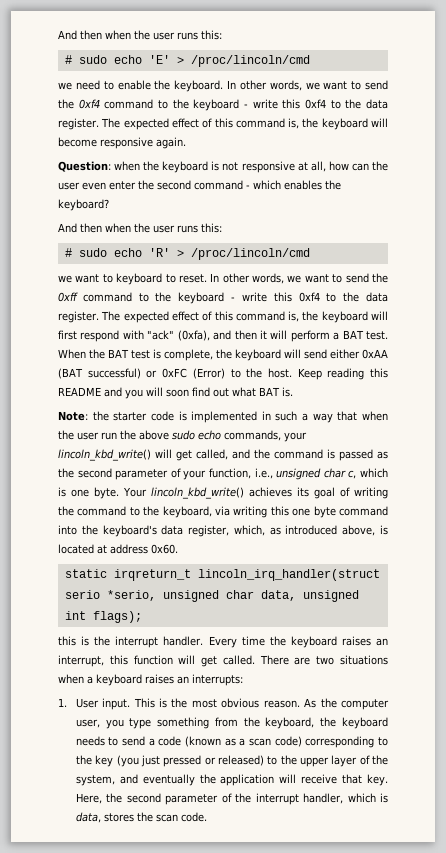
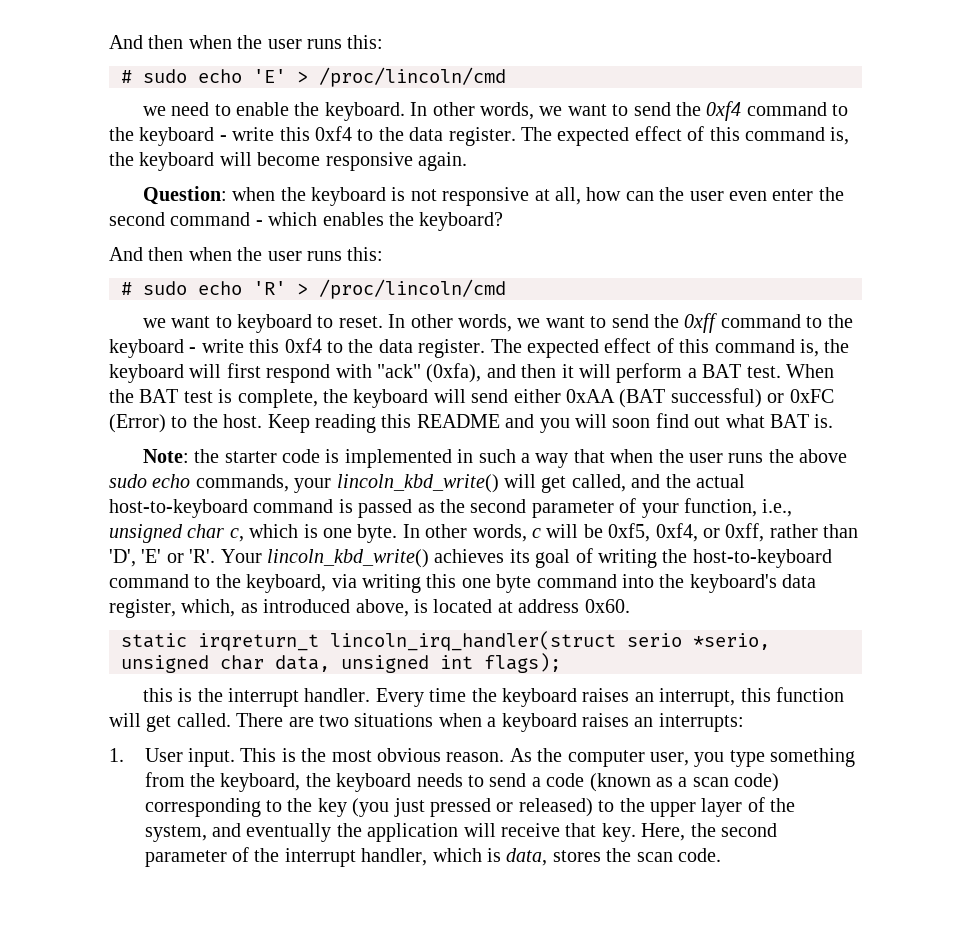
[101,432,117,440] run -> [728,453,764,463] runs
(270, 454) none -> [695,474,745,488] [109,499,248,518] actual host-to-keyboard
(120, 493) none -> [402,523,859,542] [109,549,216,567] In other words, c will be 0xf5, 0xf4, or 0xff, rather than 'D', 'E' or 'R'.
(74, 511) none -> [692,549,832,568] host-to-keyboard

